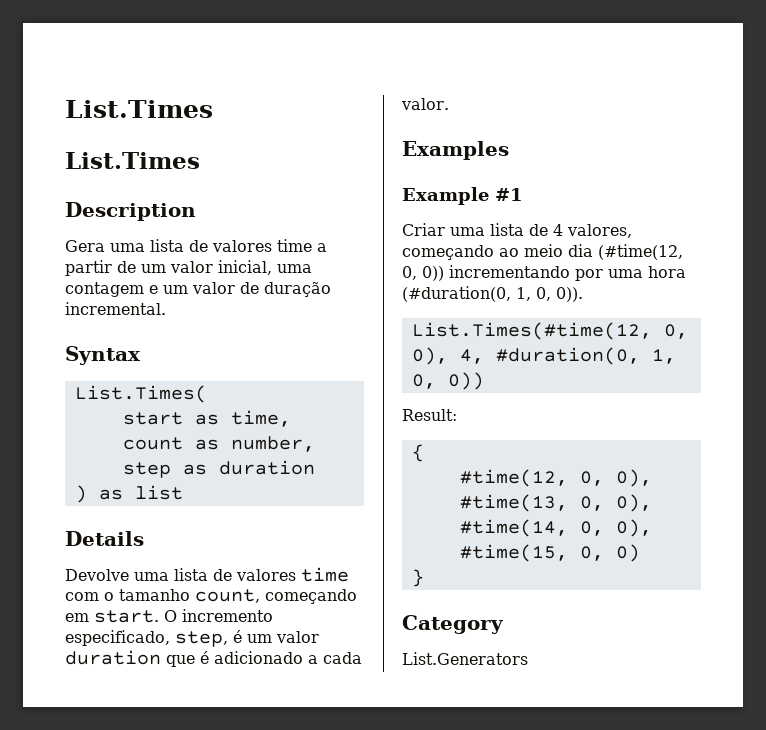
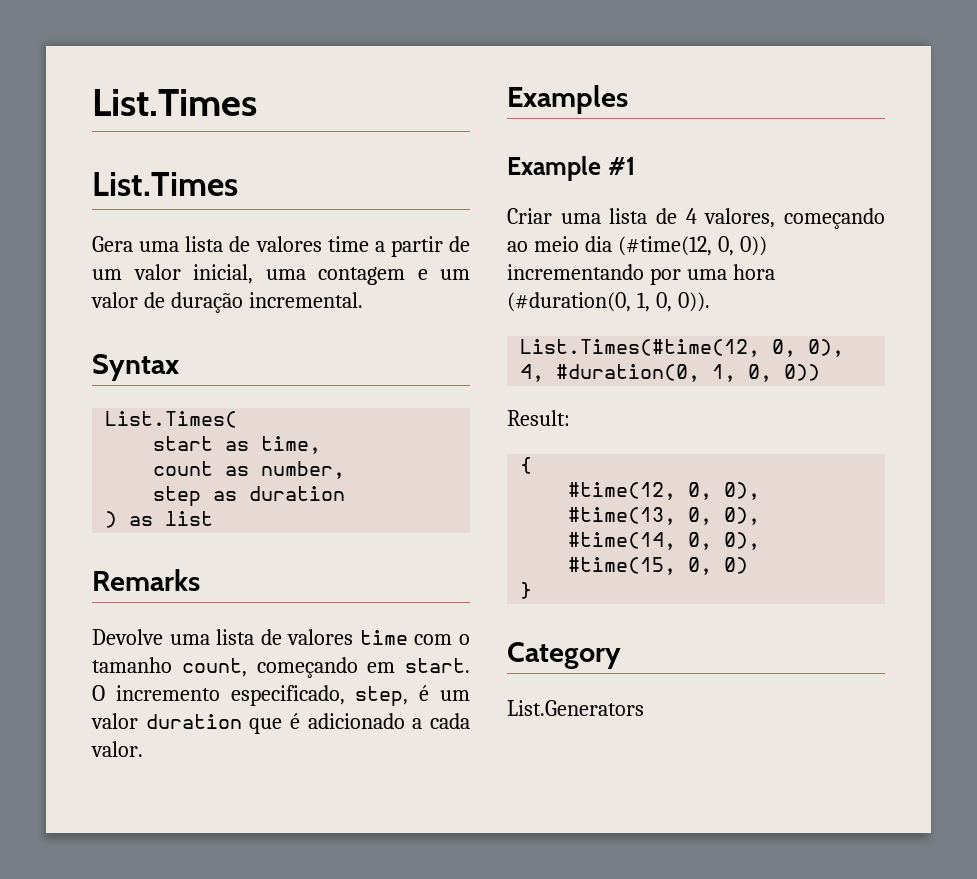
[65,202,196,221] // Description -> (238, 184) none
[65,531,144,546] Details -> [92,569,200,591] Remarks

